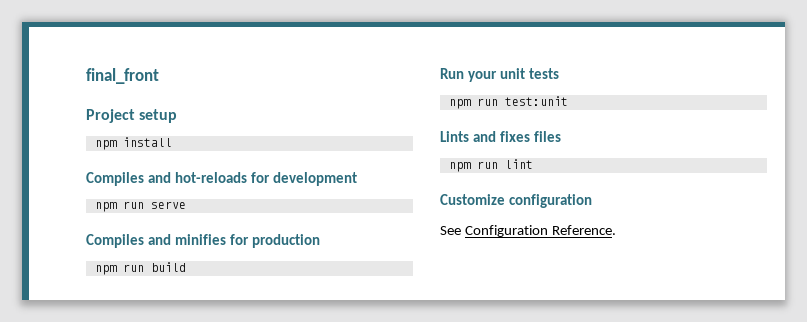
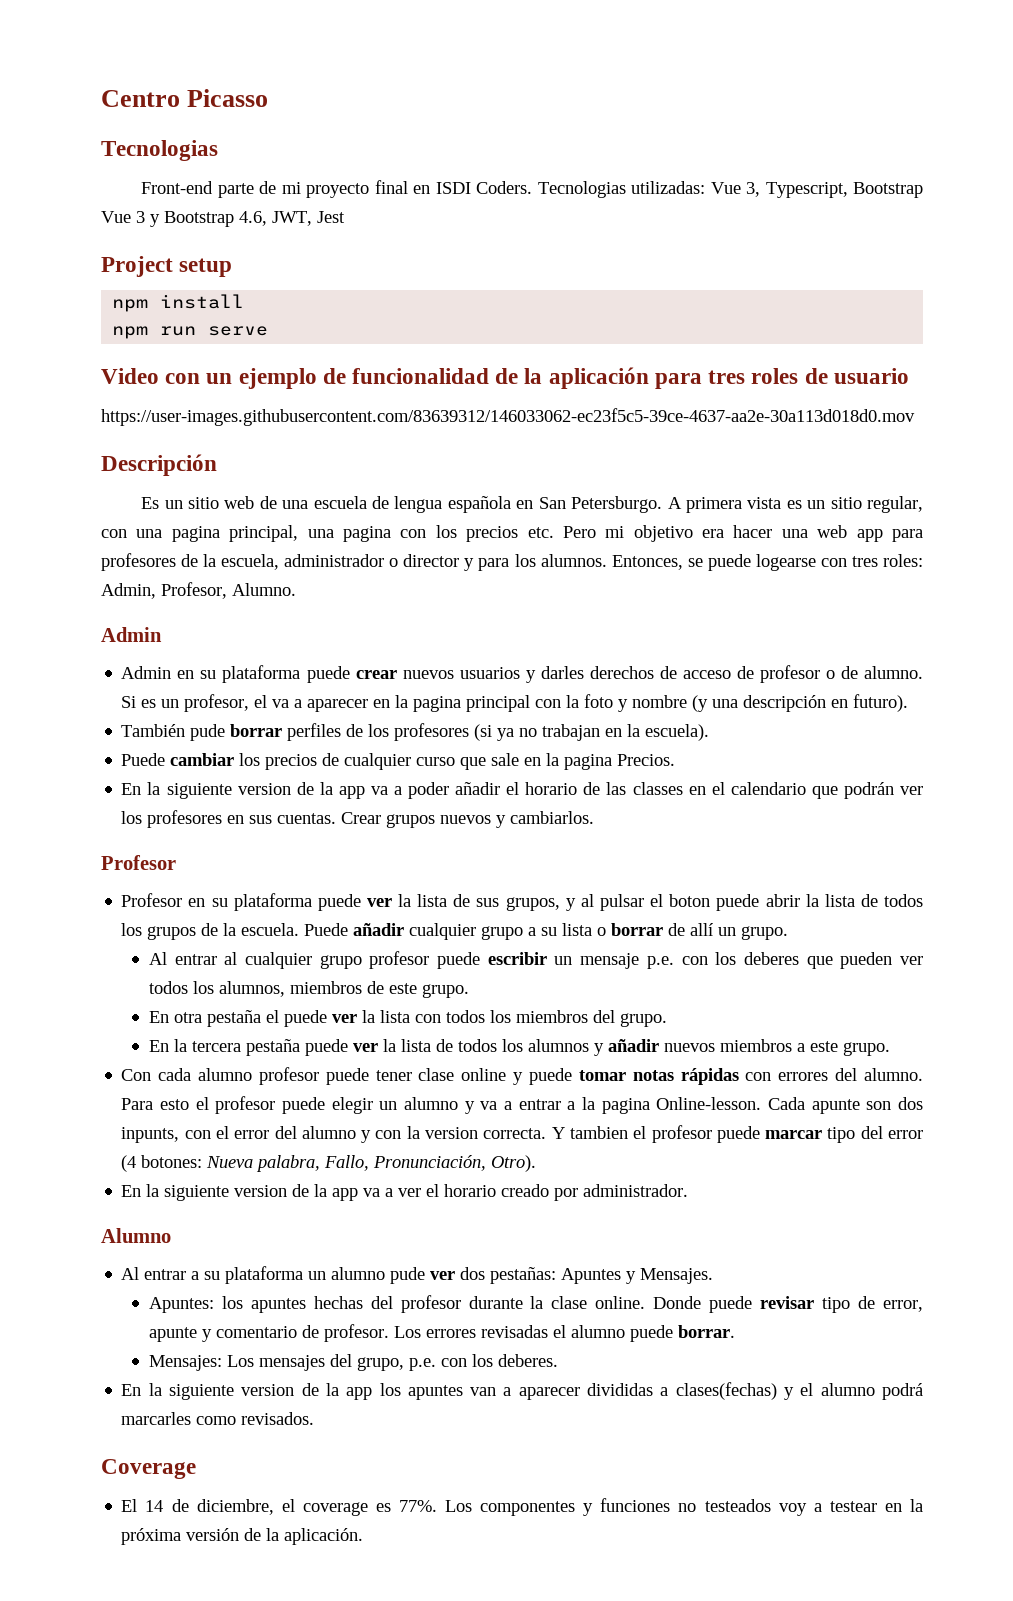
[86,68,159,84] [86,109,178,123] [94,137,172,150] [86,172,358,186] [94,201,186,212] [86,234,321,248] [94,262,186,275] [440,68,560,82] [448,96,568,109] [440,131,562,142] [448,159,533,172] [440,194,593,208] [440,225,616,237] final_front // Project setup // npm install // Compiles and hot-reloads for development // npm run serve // Compiles and minifies for production // npm run build // Run your unit tests // npm run test:unit // Lints and fixes files // npm run lint // Customize configuration // See Configuration Reference. -> [101,89,269,107] [101,140,218,161] [141,180,923,198] [101,211,345,227] [101,256,233,277] [112,294,245,312] [112,326,269,339] [101,367,909,389] [101,408,915,426] [101,454,217,476] [141,496,923,513] [101,525,924,542] [101,553,923,571] [101,582,296,599] [101,627,162,642] [121,665,923,683] [121,694,909,712] [121,723,710,741] [121,753,676,770] [121,782,923,799] [121,810,595,828] [101,855,176,870] [121,893,923,911] [121,923,789,940] [148,951,923,969] [148,981,469,998] [148,1010,667,1027] [148,1039,890,1056] [121,1067,923,1085] [121,1096,923,1114] [121,1125,923,1143] [121,1155,537,1172] [121,1184,689,1201] [101,1228,171,1243] [121,1266,714,1284] [148,1295,923,1313] [148,1324,735,1342] [148,1354,558,1371] [121,1382,923,1400] [121,1412,315,1425] [101,1459,196,1479] [121,1498,923,1516] [121,1528,364,1545] Centro Picasso // Tecnologias // Front-end parte de mi proyecto final en ISDI Coders. Tecnologias utilizadas: Vue 3, Typescript, Bootstrap Vue 3 y Bootstrap 4.6, JWT, Jest // Project setup // npm install // npm run serve // Video con un ejemplo de funcionalidad de la aplicación para tres roles de usuario // https://user-images.githubusercontent.com/83639312/146033062-ec23f5c5-39ce-4637-aa2e-30a113d018d0.mov // Descripción // Es un sitio web de una escuela de lengua española en San Petersburgo. A primera vista es un sitio regular, con una pagina principal, una pagina con los precios etc. Pero mi objetivo era hacer una web app para profesores de la escuela, administrador o director y para los alumnos. Entonces, se puede logearse con tres roles: Admin, Profesor, Alumno. // Admin // Admin en su plataforma puede crear nuevos usuarios y darles derechos de acceso de profesor o de alumno. Si es un profesor, el va a aparecer en la pagina principal con la foto y nombre (y una descripción en futuro). // También pude borrar perfiles de los profesores (si ya no trabajan en la escuela). // Puede cambiar los precios de cualquier curso que sale en la pagina Precios. // En la siguiente version de la app va a poder añadir el horario de las classes en el calendario que podrán ver los profesores en sus cuentas. Crear grupos nuevos y cambiarlos. // Profesor // Profesor en su plataforma puede ver la lista de sus grupos, y al pulsar el boton puede abrir la lista de todos los grupos de la escuela. Puede añadir cualquier grupo a su lista o borrar de allí un grupo. // Al entrar al cualquier grupo profesor puede escribir un mensaje p.e. con los deberes que pueden ver todos los alumnos, miembros de este grupo. // En otra pestaña el puede ver la lista con todos los miembros del grupo. // En la tercera pestaña puede ver la lista de todos los alumnos y añadir nuevos miembros a este grupo. // Con cada alumno profesor puede tener clase online y puede tomar notas rápidas con errores del alumno. Para esto el profesor puede elegir un alumno y va a entrar a la pagina Online-lesson. Cada apunte son dos inpunts, con el error del alumno y con la version correcta. Y tambien el profesor puede marcar tipo del error (4 botones: Nueva palabra, Fallo, Pronunciación, Otro). // En la siguiente version de la app va a ver el horario creado por administrador. // Alumno // Al entrar a su plataforma un alumno pude ver dos pestañas: Apuntes y Mensajes. // Apuntes: los apuntes hechas del profesor durante la clase online. Donde puede revisar tipo de error, apunte y comentario de profesor. Los errores revisadas el alumno puede borrar. // Mensajes: Los mensajes del grupo, p.e. con los deberes. // En la siguiente version de la app los apuntes van a aparecer divididas a clases(fechas) y el alumno podrá marcarles como revisados. // Coverage // El 14 de diciembre, el coverage es 77%. Los componentes y funciones no testeados voy a testear en la próxima versión de la aplicación.

